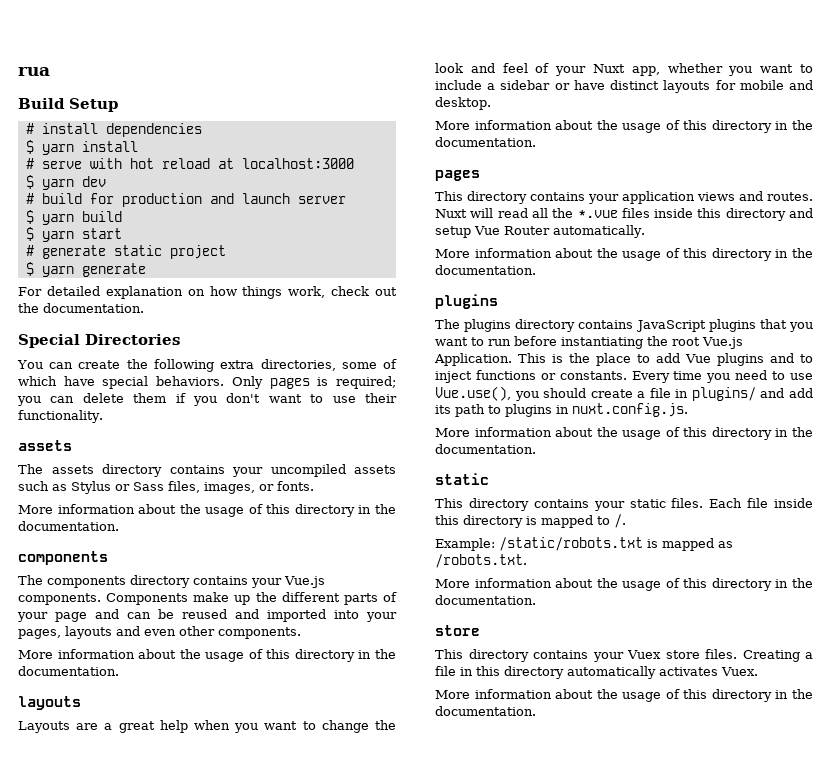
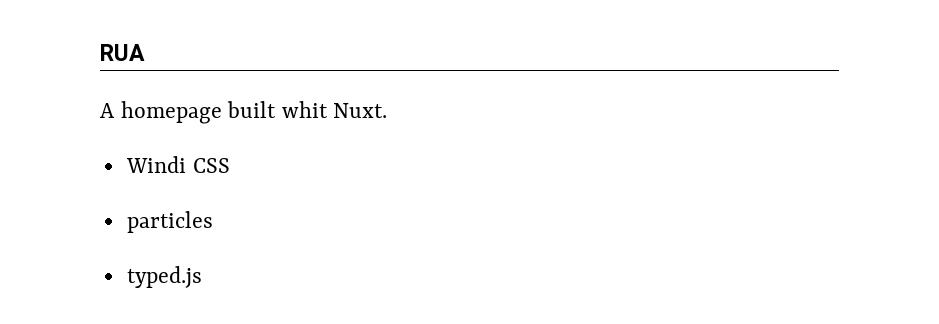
[18,67,50,76] [18,98,118,112] [25,123,202,137] [25,140,138,155] [25,158,354,169] [25,175,106,190] [25,193,346,207] [25,210,122,225] [25,227,122,242] [25,245,226,259] [25,262,146,277] [18,286,397,299] [18,303,144,313] [18,334,180,348] [17,359,397,372] [18,376,397,389] [17,393,397,406] [18,410,103,423] [18,440,72,451] [18,464,396,477] [18,481,314,494] [18,504,396,517] [18,521,119,531] [18,551,108,565] [18,575,325,588] [18,592,398,605] [17,609,397,622] [18,626,301,639] [18,649,396,662] [18,666,119,676] [18,696,81,710] [18,720,396,733] [435,63,813,76] [435,80,813,93] [435,97,491,110] [435,120,813,133] [435,137,536,147] [435,170,480,181] [435,191,813,204] [435,208,813,221] [435,225,645,238] [435,248,813,261] [435,265,536,275] [435,294,498,309] [435,319,813,332] [435,336,743,349] [434,353,813,366] [435,370,814,383] [435,386,813,401] [435,403,688,417] [435,427,813,440] [435,444,536,454] [435,473,489,485] [435,498,813,511] [435,514,626,528] [435,537,733,551] [435,554,527,568] [435,578,813,591] [435,595,536,605] [435,625,480,636] [435,649,813,662] [435,666,758,679] [435,689,813,702] [435,706,536,716] rua // Build Setup // # install dependencies // $ yarn install // # serve with hot reload at localhost:3000 // $ yarn dev // # build for production and launch server // $ yarn build // $ yarn start // # generate static project // $ yarn generate // For detailed explanation on how things work, check out the documentation. // Special Directories // You can create the following extra directories, some of which have special behaviors. Only pages is required; you can delete them if you don't want to use their functionality. // assets // The assets directory contains your uncompiled assets such as Stylus or Sass files, images, or fonts. // More information about the usage of this directory in the documentation. // components // The components directory contains your Vue.js components. Components make up the different parts of your page and can be reused and imported into your pages, layouts and even other components. // More information about the usage of this directory in the documentation. // layouts // Layouts are a great help when you want to change the look and feel of your Nuxt app, whether you want to include a sidebar or have distinct layouts for mobile and desktop. // More information about the usage of this directory in the documentation. // pages // This directory contains your application views and routes. Nuxt will read all the *.vue files inside this directory and setup Vue Router automatically. // More information about the usage of this directory in the documentation. // plugins // The plugins directory contains JavaScript plugins that you want to run before instantiating the root Vue.js Application. This is the place to add Vue plugins and to inject functions or constants. Every time you need to use Vue.use(), you should create a file in plugins/ and add its path to plugins in nuxt.config.js. // More information about the usage of this directory in the documentation. // static // This directory contains your static files. Each file inside this directory is mapped to /. // Example: /static/robots.txt is mapped as /robots.txt. // More information about the usage of this directory in the documentation. // store // This directory contains your Vuex store files. Creating a file in this directory automatically activates Vuex. // More information about the usage of this directory in the documentation. -> [100,44,145,61] [100,101,388,124] [125,156,230,173] [126,211,213,233] [126,266,202,288] RUA // A homepage built whit Nuxt. // Windi CSS // particles // typed.js

